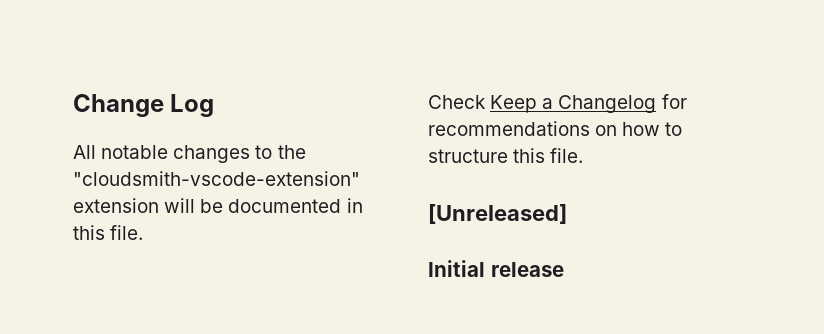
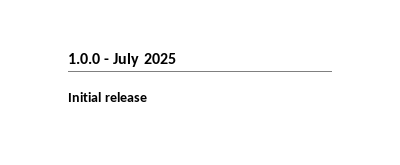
[73,94,215,117] [73,145,306,163] [73,171,360,186] [73,198,363,213] [73,225,144,240] [428,94,687,113] [428,121,683,136] [428,148,584,163] [428,204,567,224] Change Log // All notable changes to the "cloudsmith-vscode-extension" extension will be documented in this file. // Check Keep a Changelog for recommendations on how to structure this file. // [Unreleased] -> [68,53,176,67] 1.0.0 - July 2025

